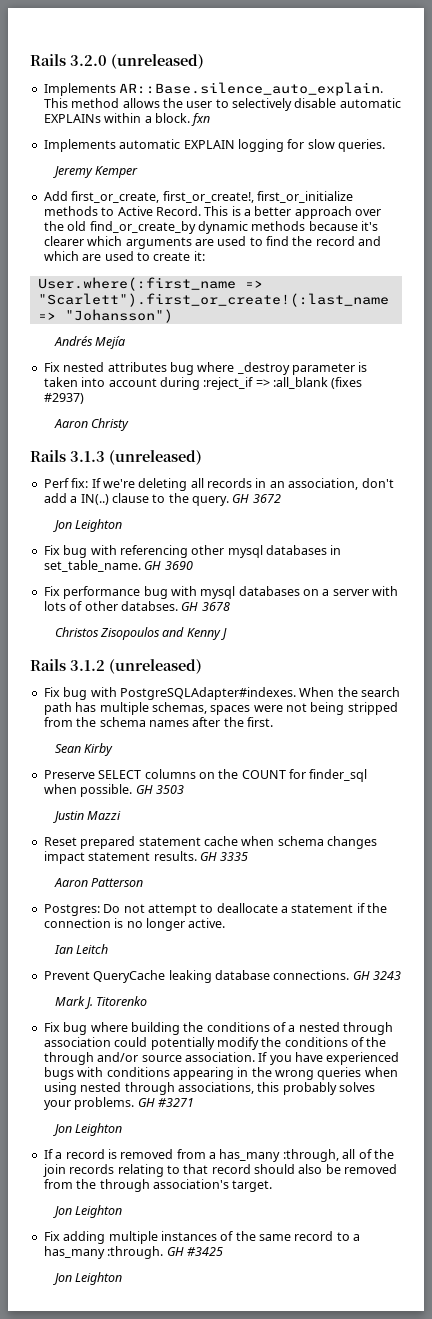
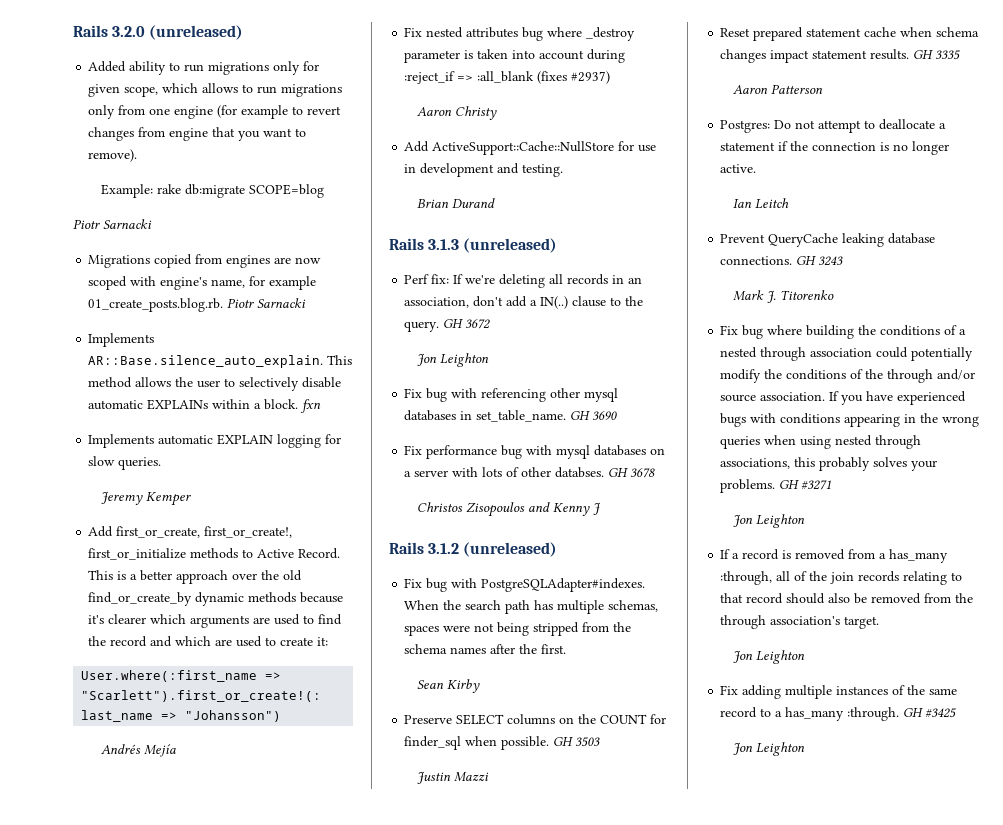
(204, 61) none -> [88,61,320,75] [88,83,343,97] [88,105,342,119] [88,127,307,141] [88,149,138,162] [100,184,324,198] [73,219,152,229] [88,254,322,268] [88,276,317,290] [88,298,307,312] // Added ability to run migrations only for given scope, which allows to run migrations only from one engine (for example to revert changes from engine that you want to remove). // Example: rake db:migrate SCOPE=blog // Piotr Sarnacki // Migrations copied from engines are now scoped with engine's name, for example 01_create_posts.blog.rb. Piotr Sarnacki
(130, 424) none -> [404,141,657,155] [404,163,564,177] [416,198,495,208] // Add ActiveSupport::Cache::NullStore for use in development and testing. // Brian Durand

